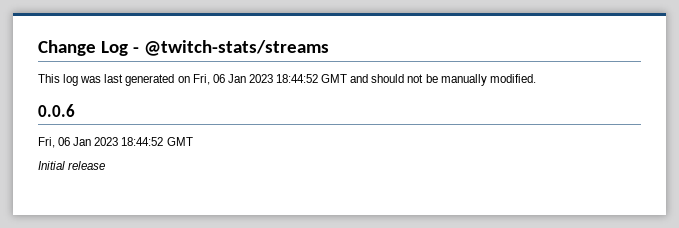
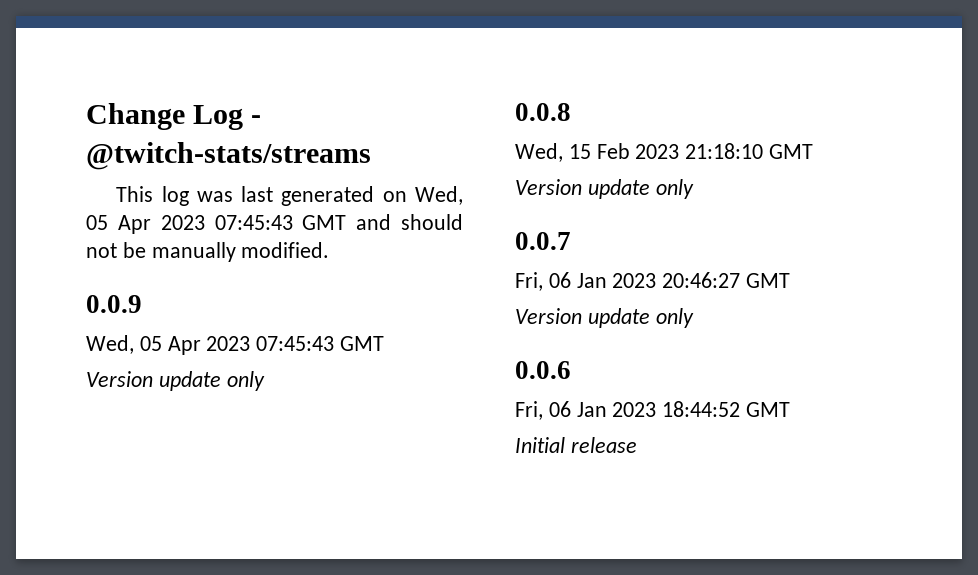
[192,74,319,85] Fri, 06 Jan 2023 18:44:52 -> [415,186,464,205] [86,215,293,234] Wed, 05 Apr 2023 07:45:43
(536, 78) none -> [86,295,142,313] [86,335,385,355] [86,371,265,391] [515,103,571,121] [515,143,814,162] [515,179,694,199] [515,232,571,250] [515,272,791,291] [515,308,694,328] // 0.0.9 // Wed, 05 Apr 2023 07:45:43 GMT // Version update only // 0.0.8 // Wed, 15 Feb 2023 21:18:10 GMT // Version update only // 0.0.7 // Fri, 06 Jan 2023 20:46:27 GMT // Version update only

